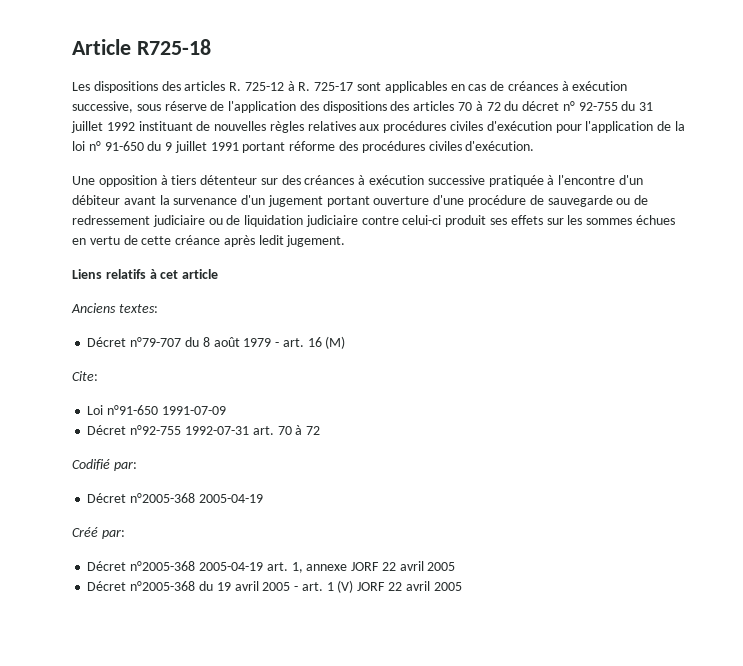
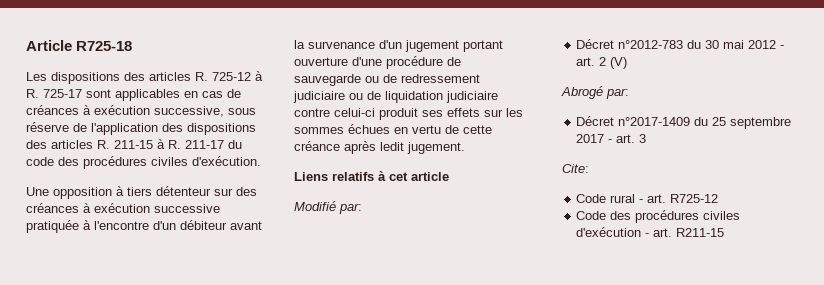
[458,101,654,111] [71,121,685,133] [72,141,336,153] 70 à 72 du décret n° 92-755 du 31 juillet 1992 instituant de nouvelles règles relatives aux procédures civiles d'exécution pour l'application de la loi n° 91-650 du 9 juillet 1991 portant réforme -> [97,139,242,149] [26,157,54,166] R. 211-15 à R. 211-17 du code
[71,303,158,313] [87,336,346,349] [72,371,98,381] [87,405,226,415] [87,425,321,435] [72,459,137,471] [87,493,263,503] [72,527,125,539] [87,561,456,573] [87,580,462,593] Anciens textes: // Décret n°79-707 du 8 août 1979 - art. 16 (M) // Cite: // Loi n°91-650 1991-07-09 // Décret n°92-755 1992-07-31 art. 70 à 72 // Codifié par: // Décret n°2005-368 2005-04-19 // Créé par: // Décret n°2005-368 2005-04-19 art. 1, annexe JORF 22 avril 2005 // Décret n°2005-368 du 19 avril 2005 - art. 1 (V) JORF 22 avril 2005 -> [294,201,362,214] [576,39,785,49] [576,57,628,69] [561,86,629,99] [576,116,792,129] [576,134,647,143] [562,164,589,173] [576,194,719,203] [576,210,741,223] [576,227,725,237] Modifié par: // Décret n°2012-783 du 30 mai 2012 - art. 2 (V) // Abrogé par: // Décret n°2017-1409 du 25 septembre 2017 - art. 3 // Cite: // Code rural - art. R725-12 // Code des procédures civiles d'exécution - art. R211-15

